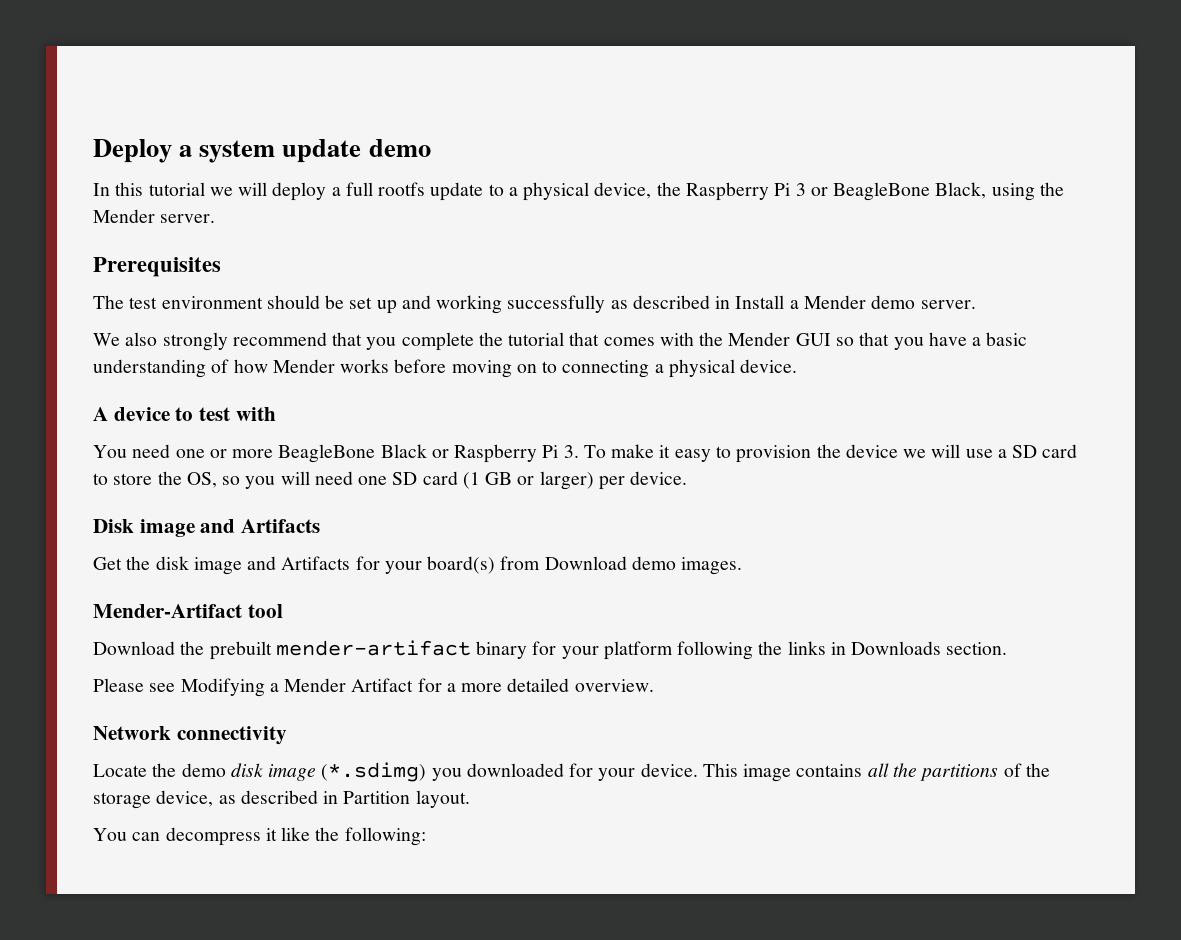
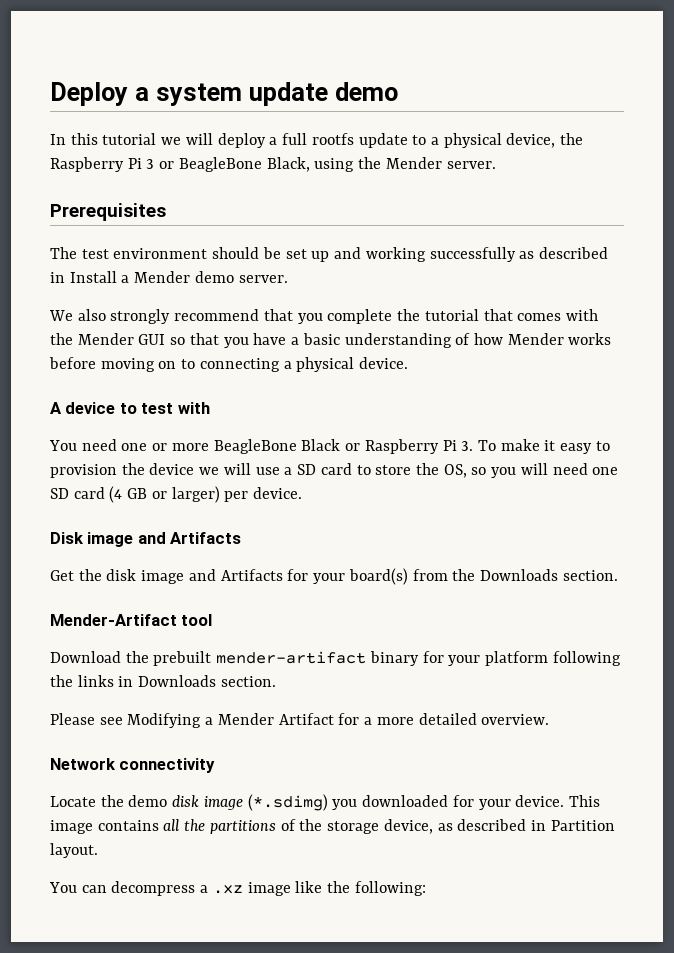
[462,472,480,489] (1 -> [109,486,123,503] (4
[544,556,743,575] Download demo images. -> [452,569,618,581] the Downloads section.
[265,828,277,841] it -> [200,882,291,896] a .xz image

